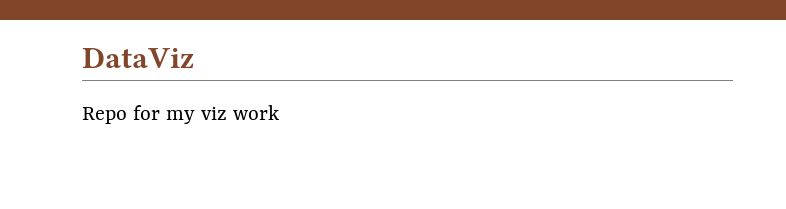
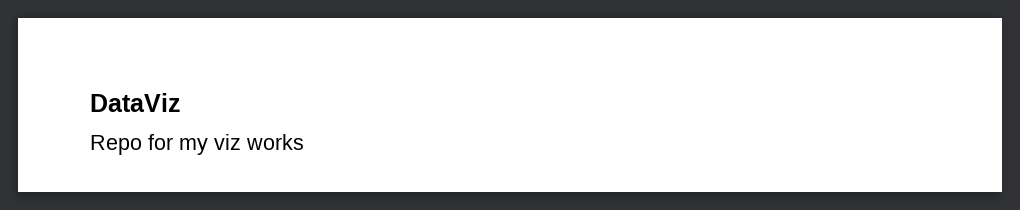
[232,105,279,120] work -> [246,134,304,150] works

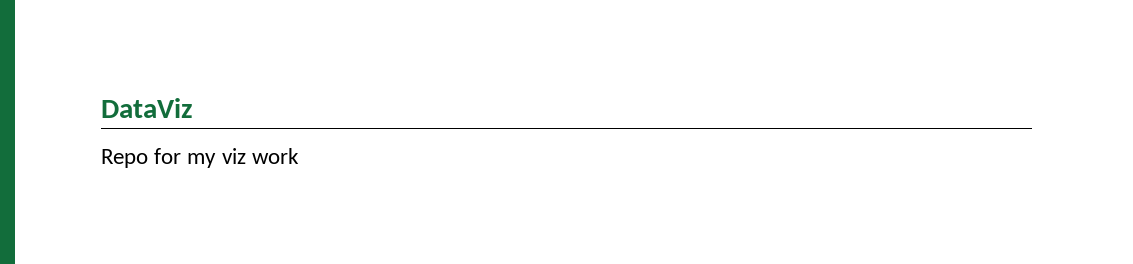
[246,134,304,150] works -> [251,148,299,164] work

